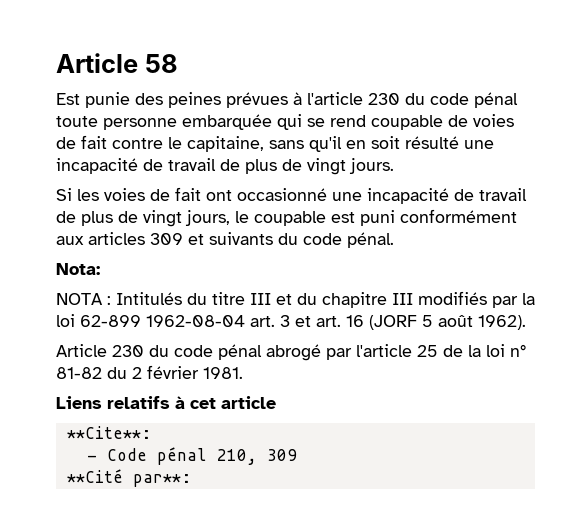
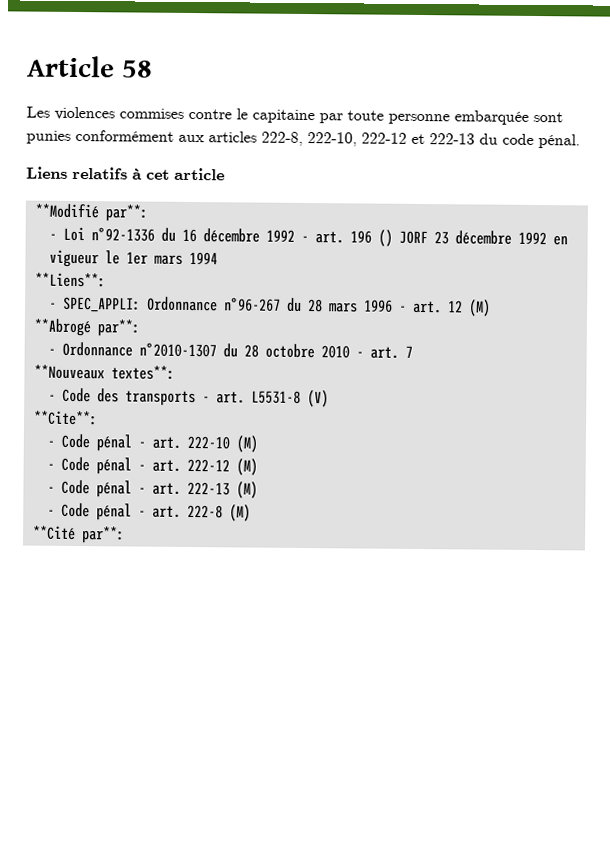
[56,92,518,108] [56,114,514,130] [56,135,494,152] [56,158,394,175] [56,187,527,204] [56,209,517,227] [56,232,394,248] [56,263,100,275] [56,291,535,308] [56,314,526,330] [56,344,526,361] [56,365,243,379] Est punie des peines prévues à l'article 230 du code pénal toute personne embarquée qui se rend coupable de voies de fait contre le capitaine, sans qu'il en soit résulté une incapacité de travail de plus de vingt jours. // Si les voies de fait ont occasionné une incapacité de travail de plus de vingt jours, le coupable est puni conformément aux articles 309 et suivants du code pénal. // Nota: // NOTA : Intitulés du titre III et du chapitre III modifiés par la loi 62-899 1962-08-04 art. 3 et art. 16 (JORF 5 août 1962). // Article 230 du code pénal abrogé par l'article 25 de la loi n° 81-82 du 2 février 1981. -> [26,106,563,125] [26,129,580,149] Les violences commises contre le capitaine par toute personne embarquée sont punies conformément aux articles 222-8, 222-10, 222-12 et 222-13 du code pénal.
[66,426,151,439] [86,447,297,465] **Cite**: // - Code pénal 210, 309 -> [34,203,148,222] [48,226,568,247] [48,249,218,268] [34,272,106,288] [48,296,491,317] [33,318,140,337] [47,341,413,359] [33,364,175,380] [47,387,329,408] [33,410,98,426] [46,433,258,453] [46,456,258,476] [46,479,258,499] [46,502,251,522] **Modifié par**: // - Loi n°92-1336 du 16 décembre 1992 - art. 196 () JORF 23 décembre 1992 en vigueur le 1er mars 1994 // **Liens**: // - SPEC_APPLI: Ordonnance n°96-267 du 28 mars 1996 - art. 12 (M) // **Abrogé par**: // - Ordonnance n°2010-1307 du 28 octobre 2010 - art. 7 // **Nouveaux textes**: // - Code des transports - art. L5531-8 (V) // **Cite**: // - Code pénal - art. 222-10 (M) // - Code pénal - art. 222-12 (M) // - Code pénal - art. 222-13 (M) // - Code pénal - art. 222-8 (M)

